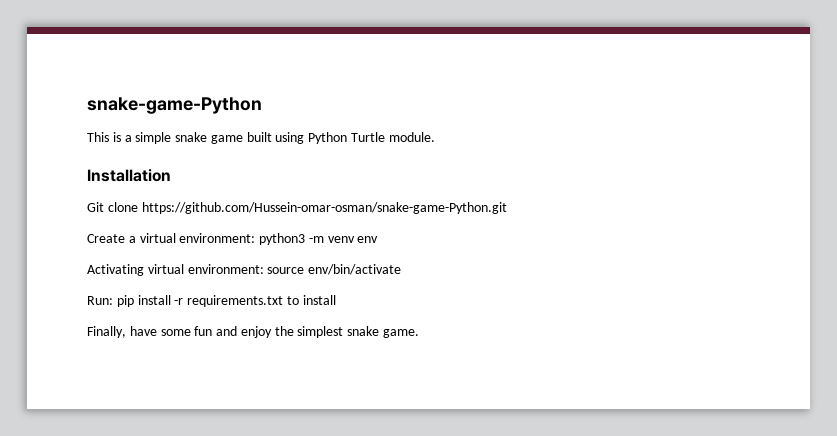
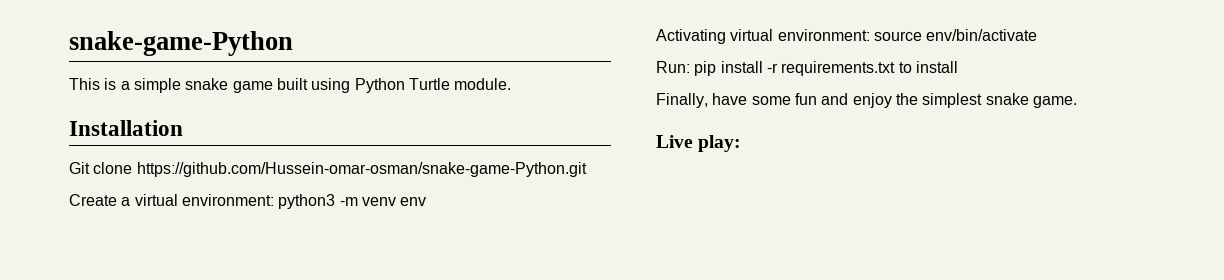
(420, 333) none -> [656,135,742,152] // Live play:

